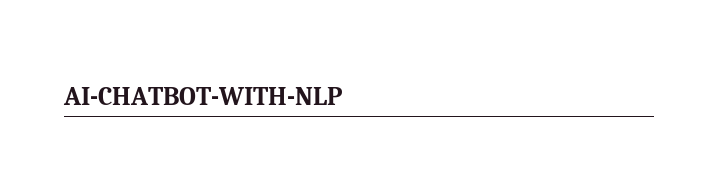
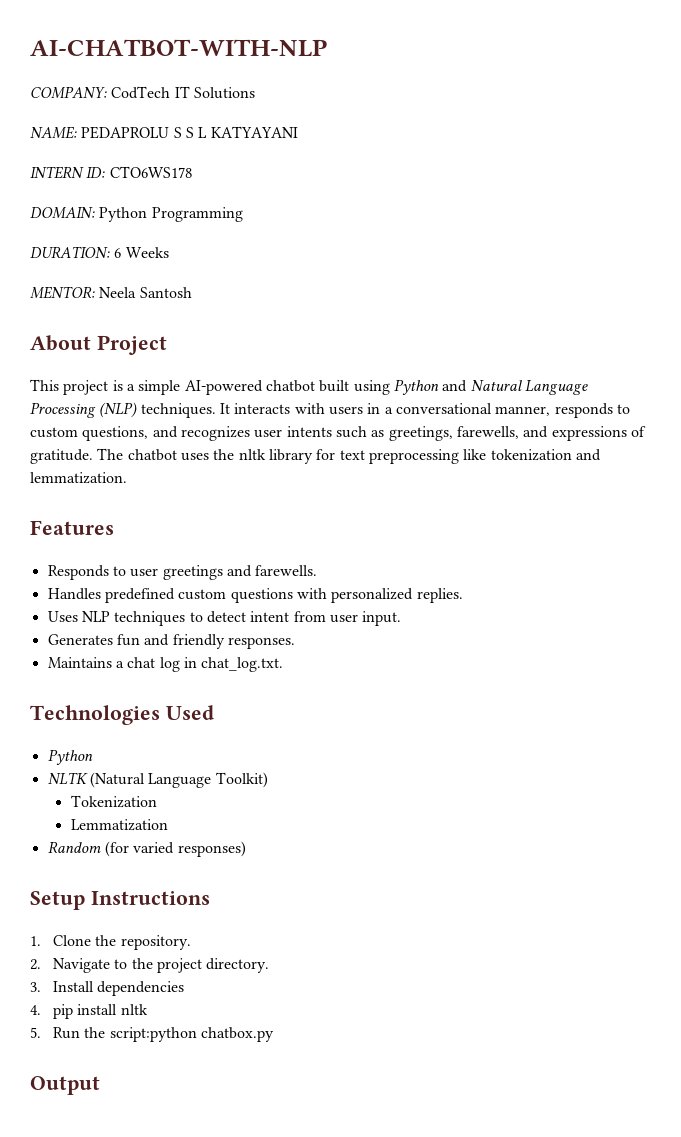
(342, 96) none -> [30,86,255,99] [30,126,298,139] [30,166,192,179] [30,207,243,222] [30,246,169,258] [30,286,192,299] [30,335,167,355] [30,379,588,395] [30,402,630,418] [30,426,646,441] [30,448,601,464] [30,472,127,484] [30,520,114,535] [47,565,318,580] [47,588,463,603] [47,611,402,626] [47,634,295,649] [47,657,284,672] [30,705,214,725] [47,749,93,765] [47,772,268,788] [70,795,157,808] [70,819,168,831] [47,841,246,857] [30,891,210,910] [30,935,191,950] [30,958,270,973] [30,981,185,996] [30,1004,148,1019] [30,1027,275,1042] [30,1076,100,1095] // COMPANY: CodTech IT Solutions // NAME: PEDAPROLU S S L KATYAYANI // INTERN ID: CTO6WS178 // DOMAIN: Python Programming // DURATION: 6 Weeks // MENTOR: Neela Santosh // About Project // This project is a simple AI-powered chatbot built using Python and Natural Language Processing (NLP) techniques. It interacts with users in a conversational manner, responds to custom questions, and recognizes user intents such as greetings, farewells, and expressions of gratitude. The chatbot uses the nltk library for text preprocessing like tokenization and lemmatization. // Features // Responds to user greetings and farewells. // Handles predefined custom questions with personalized replies. // Uses NLP techniques to detect intent from user input. // Generates fun and friendly responses. // Maintains a chat log in chat_log.txt. // Technologies Used // Python // NLTK (Natural Language Toolkit) // Tokenization // Lemmatization // Random (for varied responses) // Setup Instructions // 1. Clone the repository. // 2. Navigate to the project directory. // 3. Install dependencies // 4. pip install nltk // 5. Run the script:python chatbox.py // Output

